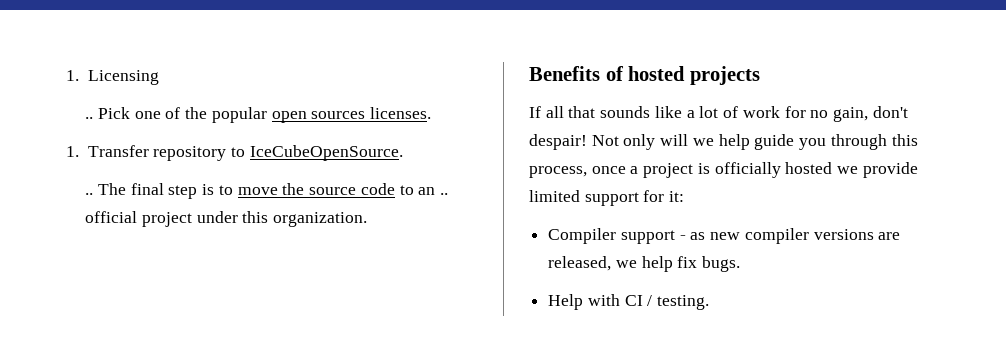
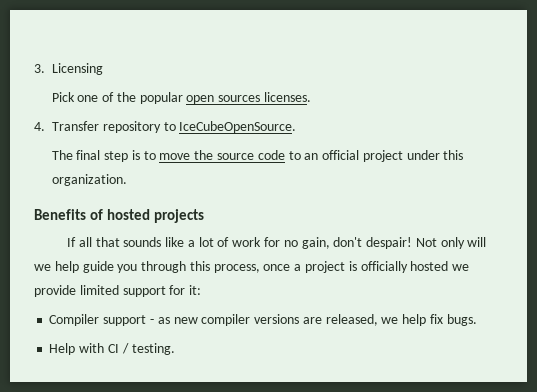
[66,70,79,81] 1. -> [34,64,45,73] 3.
[85,117,94,119] .. -> (103, 69) none
[66,146,79,157] 1. -> [34,122,45,131] 4.
[85,193,94,195] .. -> (297, 127) none
[440,193,449,195] .. -> (319, 156) none

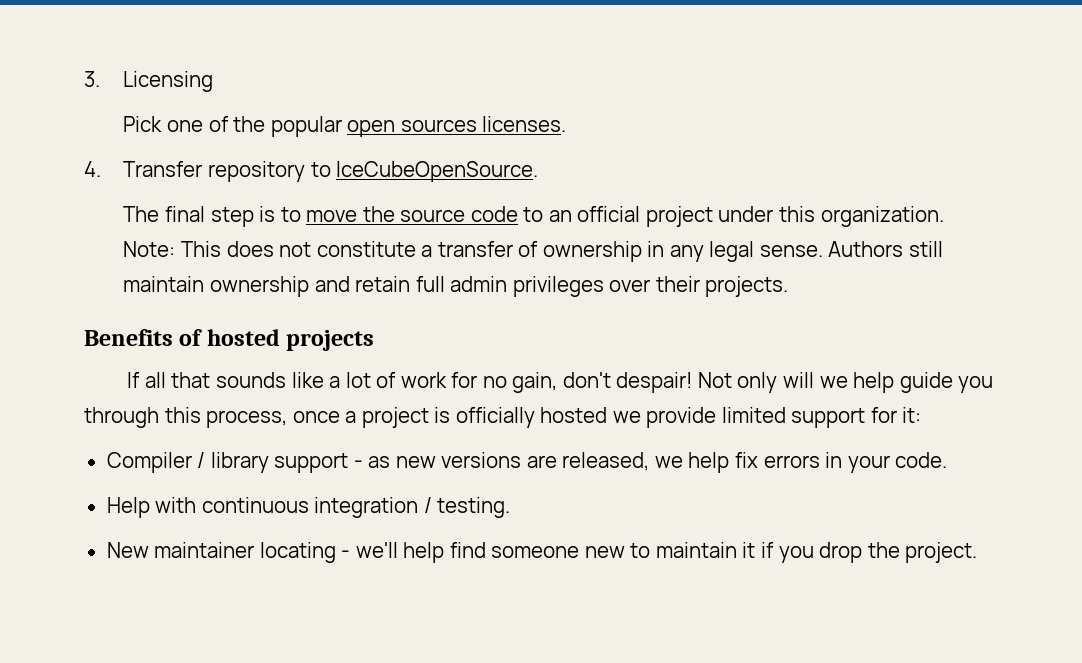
(127, 180) none -> [123,241,943,262] [123,276,789,297] Note: This does not constitute a transfer of ownership in any legal sense. Authors still maintain ownership and retain full admin privileges over their projects.
(100, 320) none -> [197,452,269,473] / library
[201,314,251,326] compiler -> (436, 462) none
[446,314,477,326] bugs. -> [763,452,948,473] errors in your code.
[107,344,119,353] CI -> [201,497,419,518] continuous integration
(175, 349) none -> [106,542,978,563] // New maintainer locating - we'll help find someone new to maintain it if you drop the project.

